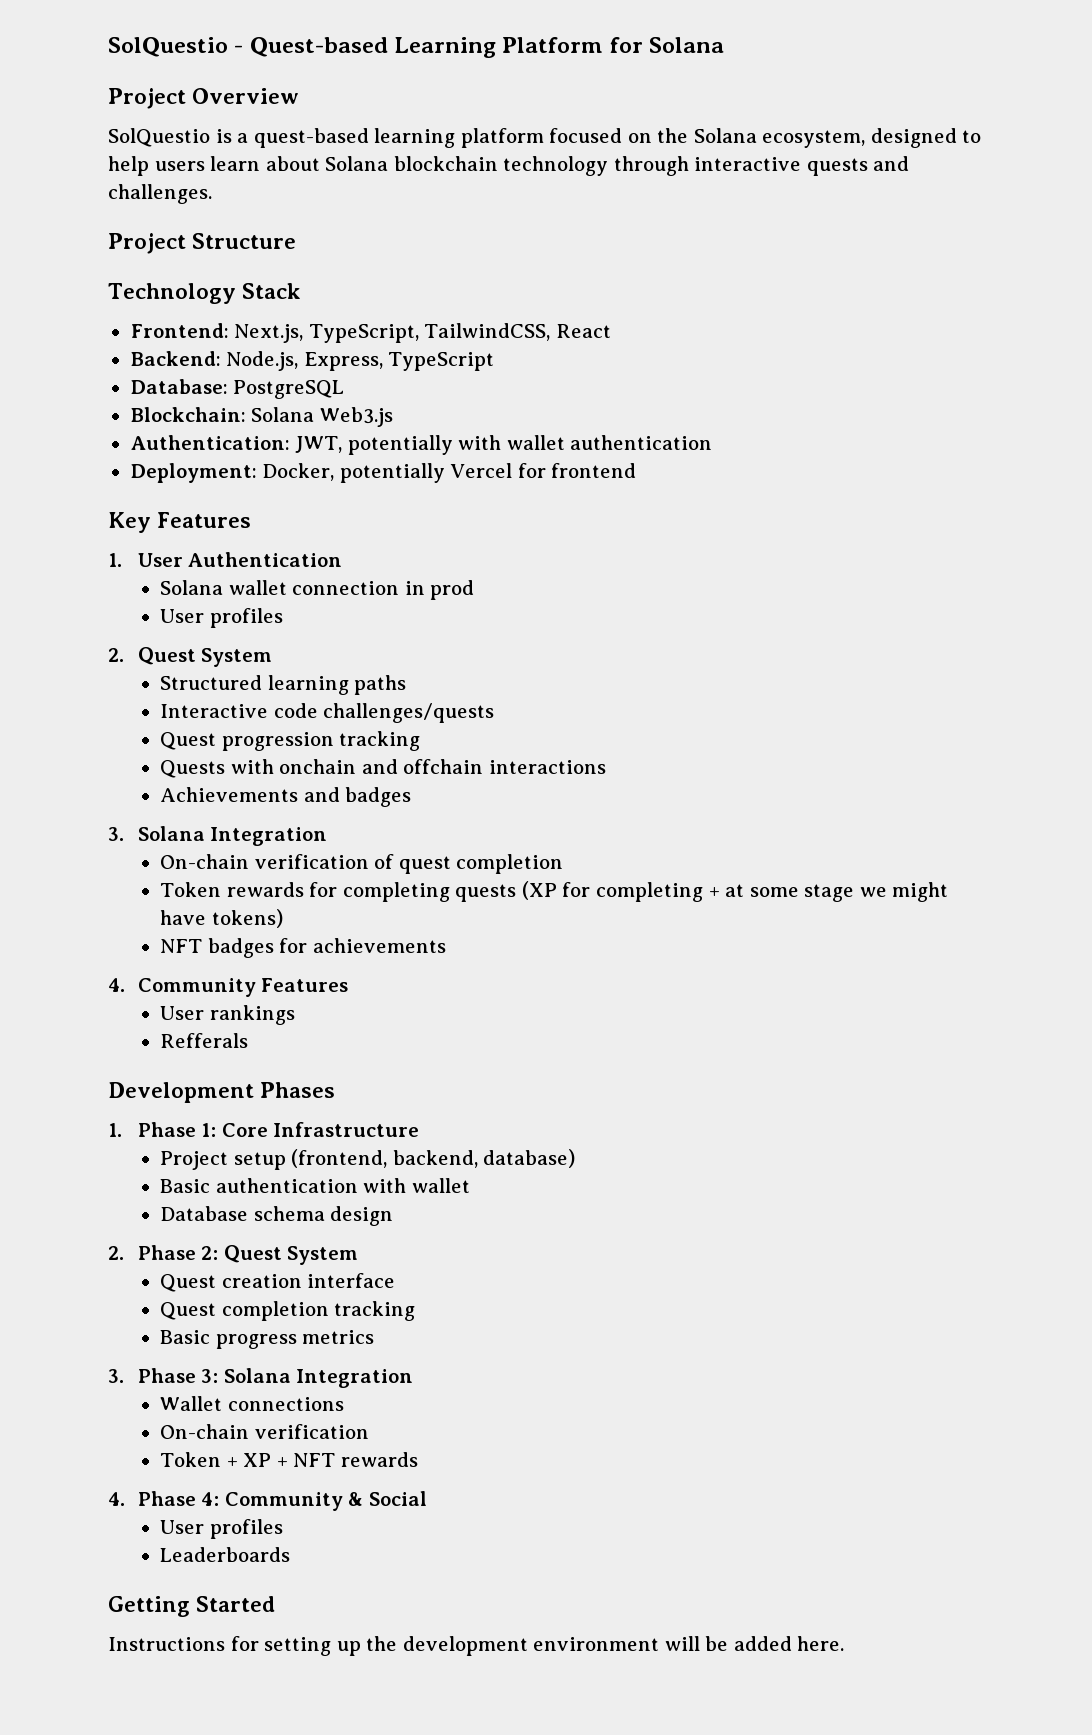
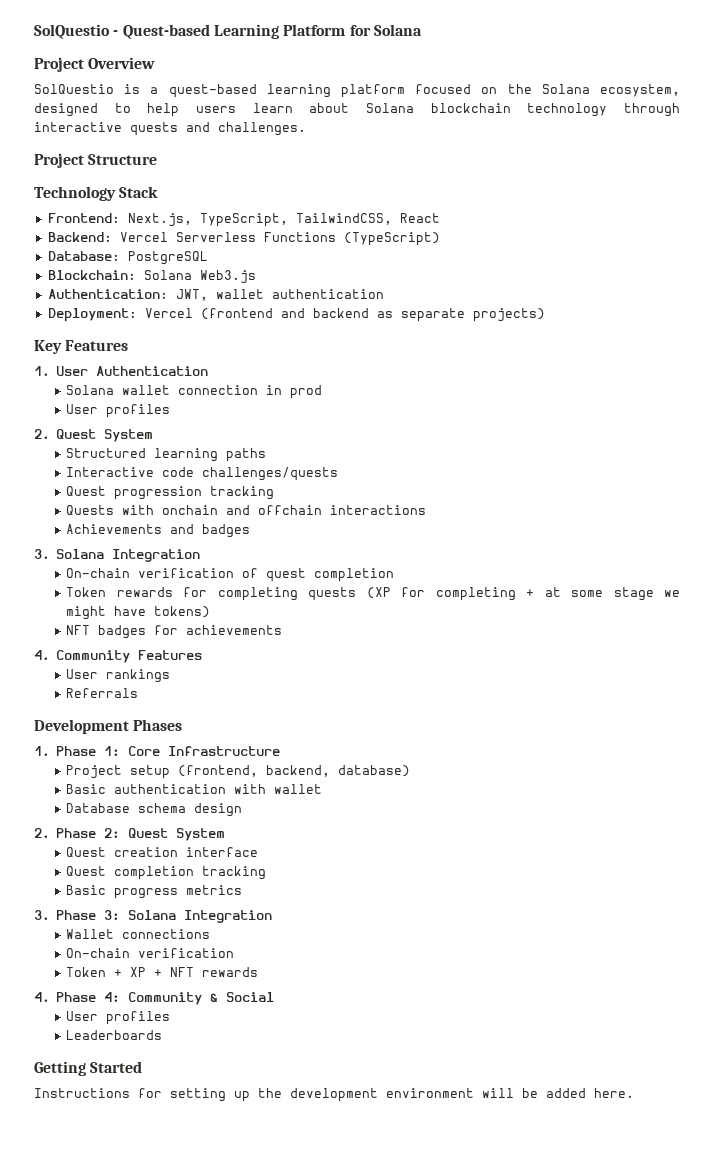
[226,351,495,371] Node.js, Express, TypeScript -> [119,232,440,246] Vercel Serverless Functions (TypeScript)
[347,435,502,455] potentially with -> (208, 295) none
[262,463,637,483] Docker, potentially Vercel for frontend -> [144,308,545,322] Vercel (frontend and backend as separate projects)
[160,1033,249,1048] Refferals -> [66,688,139,698] Referrals

